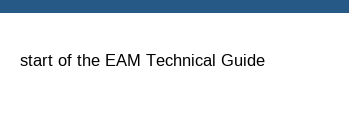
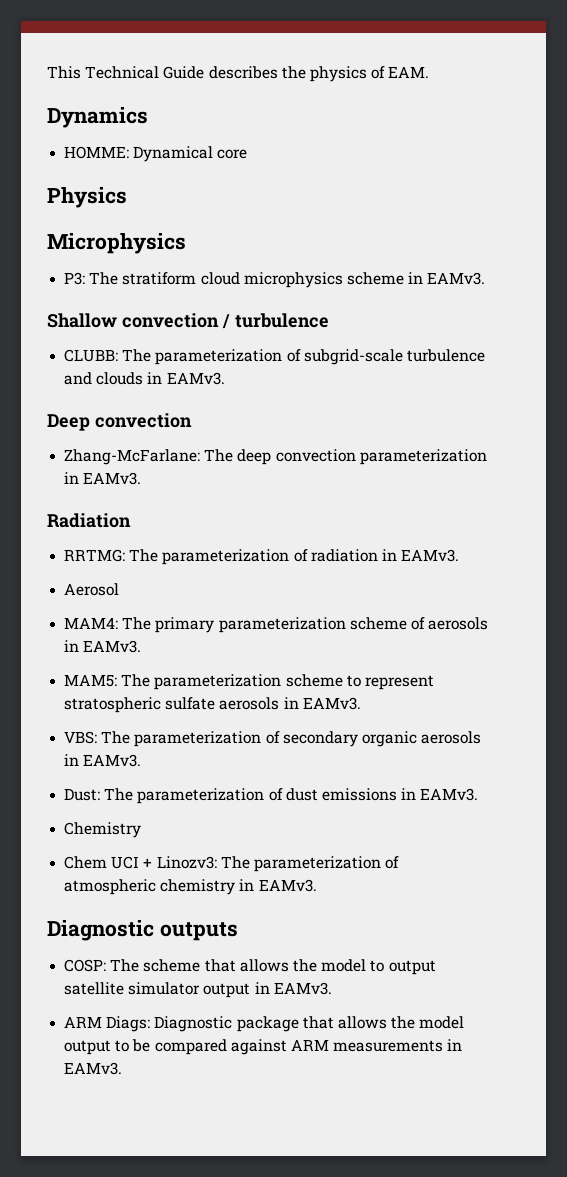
[20,54,265,66] start of the EAM Technical Guide -> [47,66,430,82] [47,107,148,128] [64,146,248,162] [47,187,127,208] [47,233,186,254] [64,272,486,288] [47,313,329,329] [64,349,485,365] [64,372,225,385] [47,413,192,431] [64,449,487,465] [64,472,142,485] [47,513,131,528] [64,549,460,565] [64,583,120,596] [64,617,489,633] [64,640,142,653] [64,674,434,690] [64,697,361,713] [64,731,482,747] [64,754,142,767] [64,788,479,804] [64,822,142,838] [64,856,400,872] [64,879,317,895] [47,920,238,941] [64,959,436,975] [64,982,332,998] [64,1016,465,1032] [64,1039,463,1055] [64,1062,123,1075] This Technical Guide describes the physics of EAM. // Dynamics // HOMME: Dynamical core // Physics // Microphysics // P3: The stratiform cloud microphysics scheme in EAMv3. // Shallow convection / turbulence // CLUBB: The parameterization of subgrid-scale turbulence and clouds in EAMv3. // Deep convection // Zhang-McFarlane: The deep convection parameterization in EAMv3. // Radiation // RRTMG: The parameterization of radiation in EAMv3. // Aerosol // MAM4: The primary parameterization scheme of aerosols in EAMv3. // MAM5: The parameterization scheme to represent stratospheric sulfate aerosols in EAMv3. // VBS: The parameterization of secondary organic aerosols in EAMv3. // Dust: The parameterization of dust emissions in EAMv3. // Chemistry // Chem UCI + Linozv3: The parameterization of atmospheric chemistry in EAMv3. // Diagnostic outputs // COSP: The scheme that allows the model to output satellite simulator output in EAMv3. // ARM Diags: Diagnostic package that allows the model output to be compared against ARM measurements in EAMv3.

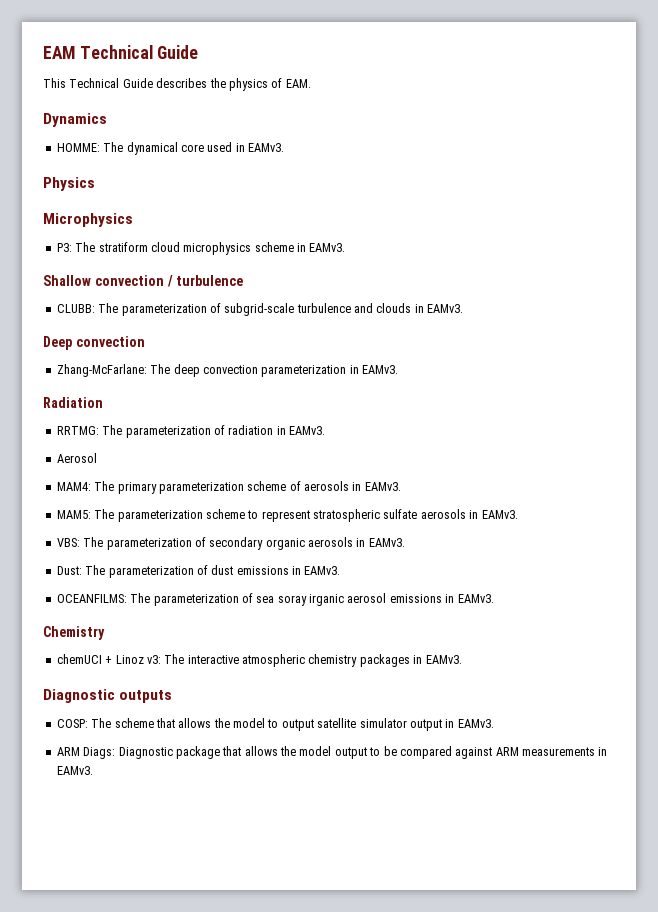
(47, 72) none -> [43,45,199,59] EAM Technical Guide //
[133,146,214,162] Dynamical -> [103,142,178,155] The dynamical
(248, 154) none -> [207,142,284,152] used in EAMv3.
[64,822,142,838] [64,856,400,872] Chemistry // Chem UCI + Linozv3: The parameterization of -> [56,593,494,606] [43,626,105,640] [56,654,239,664] OCEANFILMS: The parameterization of sea soray irganic aerosol emissions in EAMv3. // Chemistry // chemUCI + Linoz v3: The interactive
(236, 887) none -> [359,654,410,667] packages

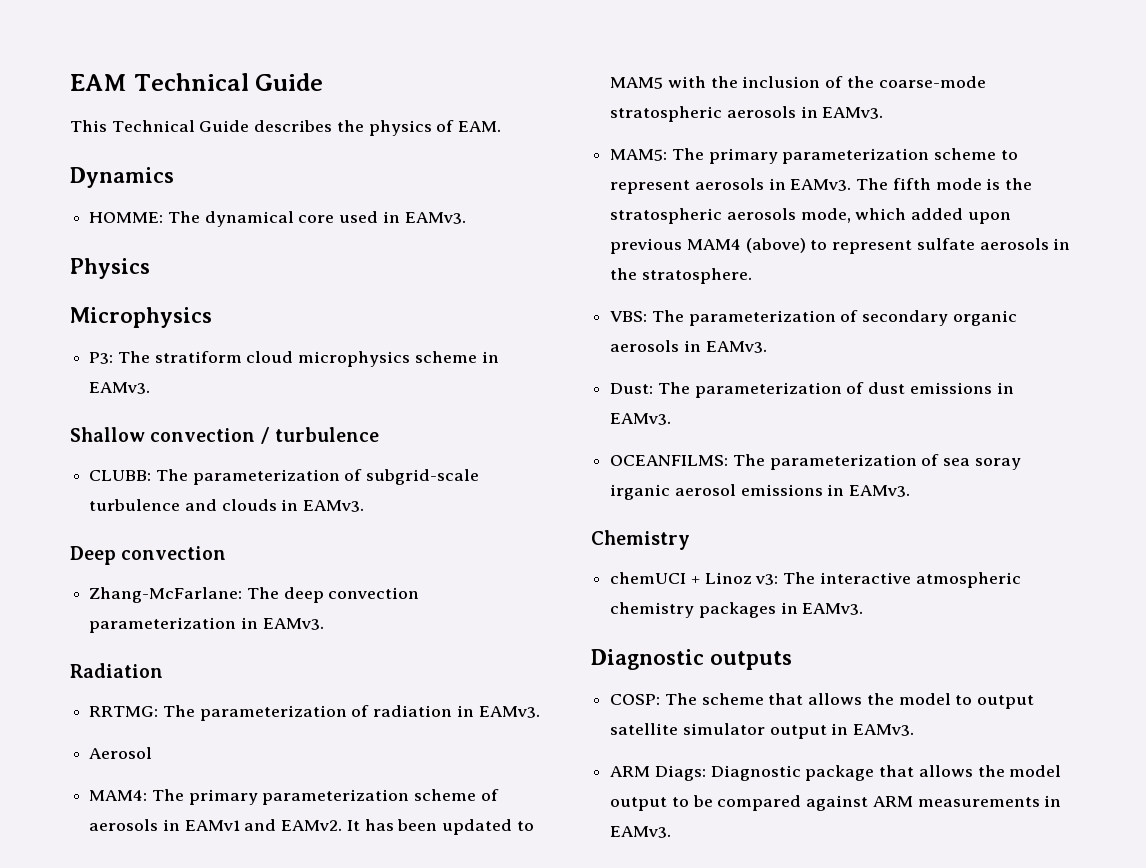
(362, 486) none -> [184,819,534,835] [610,76,986,89] [610,106,818,122] EAMv1 and EAMv2. It has been updated to MAM5 with the inclusion of the coarse-mode stratospheric aerosols in
(115, 514) none -> [708,148,778,164] primary
[313,509,380,522] stratospheric -> [694,178,1033,191] [610,208,1011,224] [610,238,913,254] aerosols in EAMv3. The fifth mode is the stratospheric aerosols mode, which added upon previous MAM4 (above) to represent
[481,510,518,519] EAMv3. -> [610,268,752,284] the stratosphere.

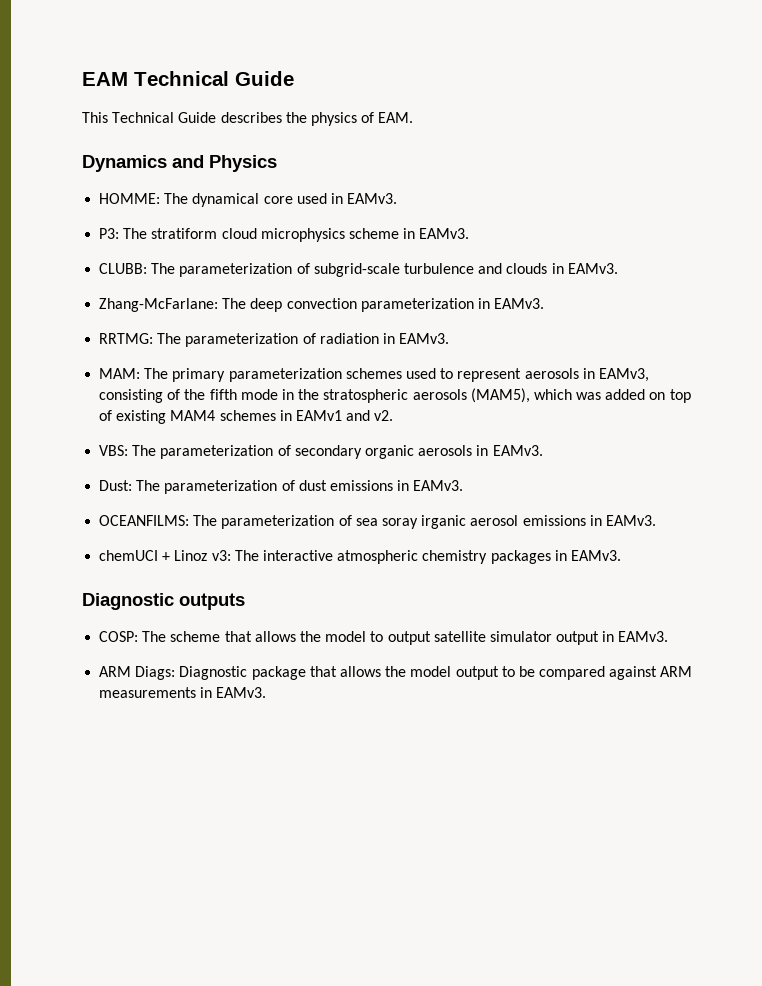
(174, 177) none -> [172,155,277,172] and Physics
[70,258,150,279] [70,307,212,328] // Physics // Microphysics -> (398, 198) none
[70,427,379,444] // Shallow convection / turbulence -> (470, 233) none
[70,546,227,565] // Deep convection -> (618, 268) none
[70,663,163,678] // Radiation -> (545, 303) none
[89,747,153,759] [89,789,499,805] [89,819,534,835] [610,76,986,89] [610,106,884,122] [610,148,1018,164] [610,178,889,194] Aerosol // MAM4: The primary parameterization scheme of aerosols in EAMv1 and EAMv2. It has been updated to MAM5 with the inclusion of the coarse-mode stratospheric aerosols in EAMv3. // MAM5: The primary parameterization scheme to represent aerosols in EAMv3. The -> [99,368,649,382] [99,389,206,403] MAM: The primary parameterization schemes used to represent aerosols in EAMv3, consisting of the
[986,178,1001,190] is -> [281,389,294,400] in
[800,208,1011,224] [610,238,1071,254] [610,268,752,284] mode, which added upon previous MAM4 (above) to represent sulfate aerosols in the stratosphere. -> [470,388,691,403] [99,410,394,424] (MAM5), which was added on top of existing MAM4 schemes in EAMv1 and v2.
[591,530,690,550] // Chemistry -> (656, 520) none

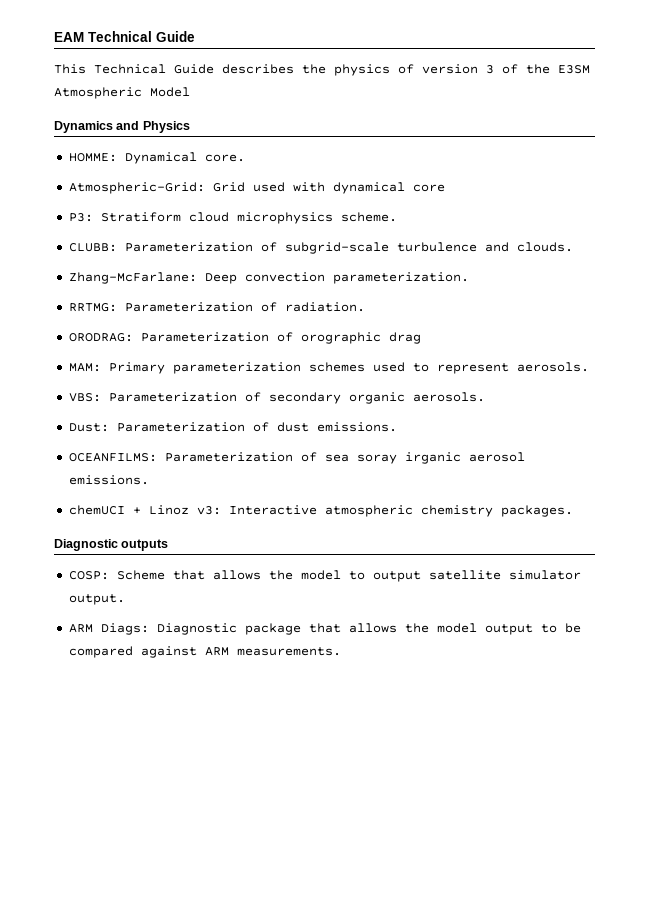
[378,112,414,123] [82,155,277,172] [99,193,398,207] [99,228,470,242] EAM. // Dynamics and Physics // HOMME: The dynamical core used in EAMv3. // P3: The stratiform cloud microphysics scheme in EAMv3. -> [422,64,590,74] [54,87,190,99] [54,121,190,133] [68,152,245,164] [68,182,445,194] [68,212,397,224] version 3 of the E3SM Atmospheric Model // Dynamics and Physics // HOMME: Dynamical core. // Atmospheric-Grid: Grid used with dynamical core // P3: Stratiform cloud microphysics scheme.
[151,263,293,277] The parameterization -> [124,242,253,252] Parameterization
[506,263,618,274] [99,298,545,312] [99,333,450,347] clouds in EAMv3. // Zhang-McFarlane: The deep convection parameterization in EAMv3. // RRTMG: The parameterization of radiation in EAMv3. -> [516,242,573,252] [68,272,469,284] [68,302,365,312] [68,332,421,344] clouds. // Zhang-McFarlane: Deep convection parameterization. // RRTMG: Parameterization of radiation. // ORODRAG: Parameterization of orographic drag
[144,368,226,382] The primary -> [108,362,165,374] Primary
[524,368,649,382] [99,388,691,403] [99,410,394,424] aerosols in EAMv3, consisting of the fifth mode in the stratospheric aerosols (MAM5), which was added on top of existing MAM4 schemes in EAMv1 and v2. -> [516,362,589,372] aerosols.
[132,445,274,459] The parameterization -> [108,392,237,402] Parameterization
[418,445,543,456] [99,480,464,494] aerosols in EAMv3. // Dust: The parameterization of dust emissions in EAMv3. -> [412,392,485,402] [68,422,397,432] aerosols. // Dust: Parameterization of dust emissions.
[193,515,335,529] The parameterization -> [164,452,293,462] Parameterization
[522,515,656,526] emissions in EAMv3. -> [68,475,149,485] emissions.
[234,550,621,564] The interactive atmospheric chemistry packages in EAMv3. -> [228,505,573,517] Interactive atmospheric chemistry packages.
[142,631,221,642] The scheme -> [116,570,165,580] Scheme
[556,631,669,645] output in EAMv3. -> [68,594,125,605] output.
[99,687,267,698] measurements in EAMv3. -> [236,647,341,656] measurements.

